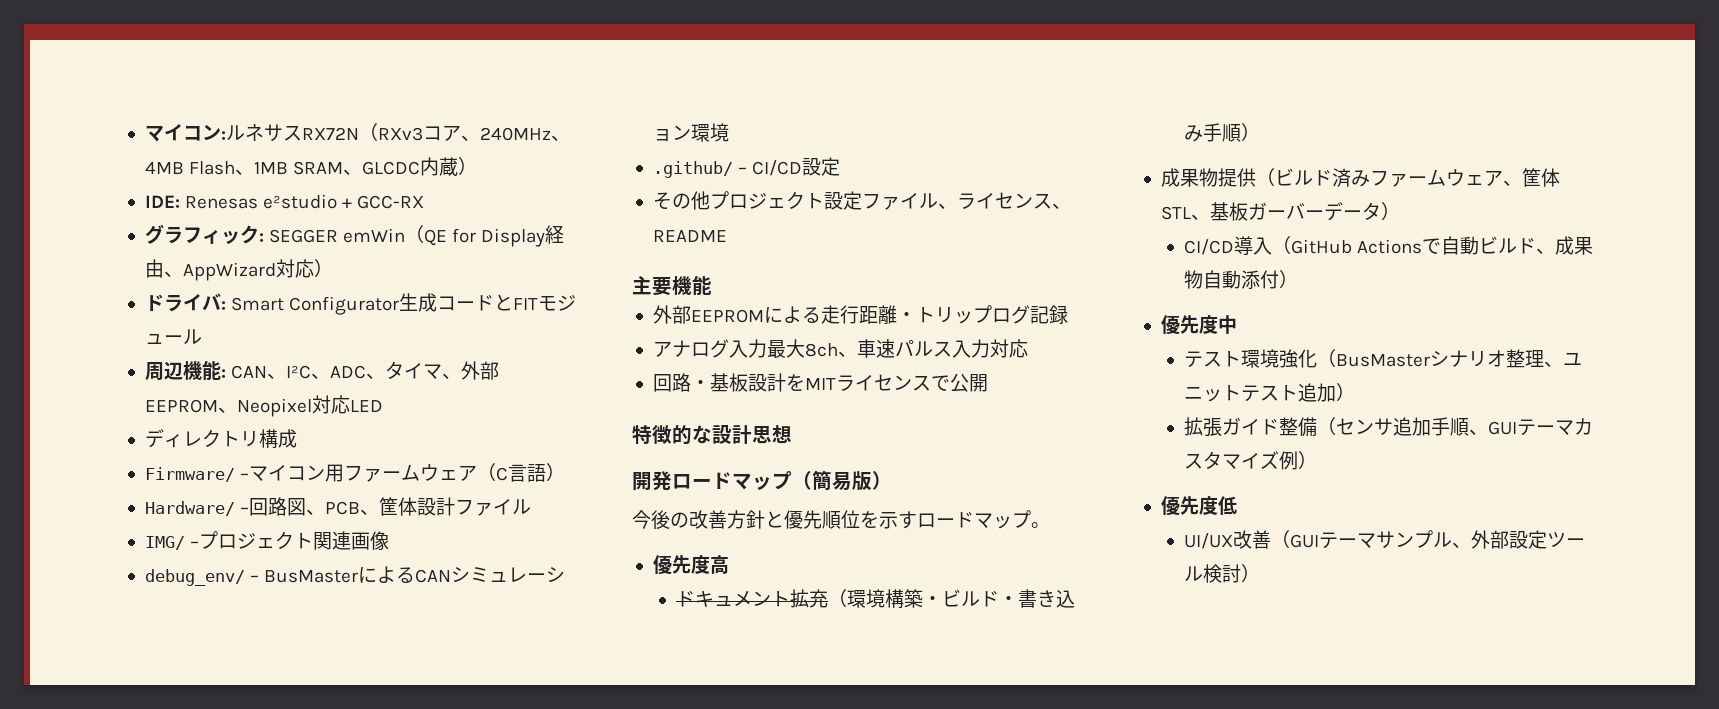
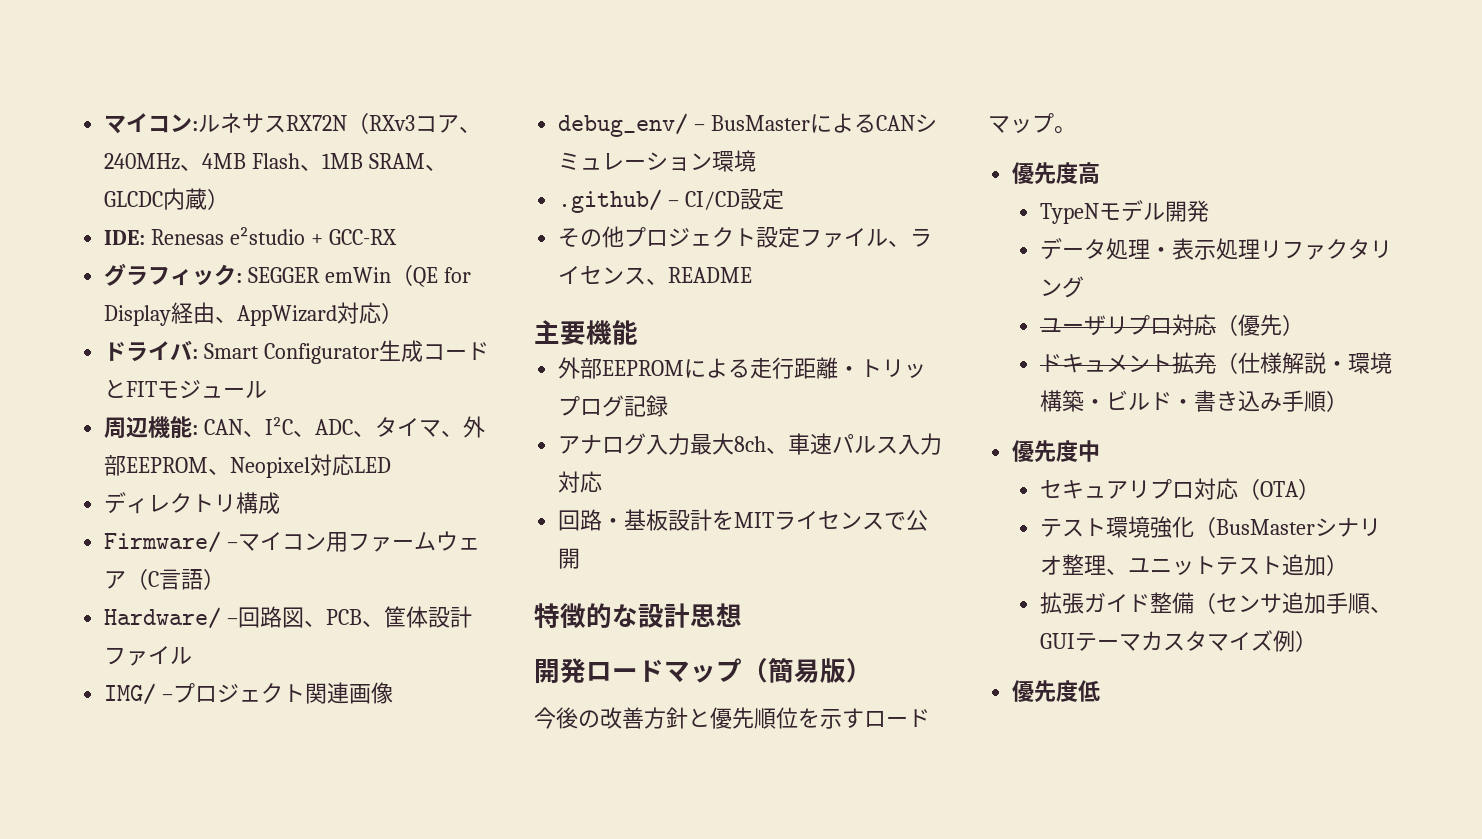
(729, 564) none -> [1039,200,1209,224] [1039,238,1392,260] [1039,276,1084,298] [1039,314,1304,336] // TypeNモデル開発 // データ処理・表示処理リファクタリング // ユーザリプロ対応（優先）
(848, 598) none -> [1237,352,1348,374] 仕様解説・
[1160,168,1560,187] [1160,202,1400,221] [1184,236,1594,255] [1184,270,1299,289] [1160,315,1237,335] 成果物提供（ビルド済みファームウェア、筐体STL、基板ガーバーデータ） // CI/CD導入（GitHub Actionsで自動ビルド、成果物自動添付） // 優先度中 -> [1012,440,1101,462] [1039,478,1320,500] 優先度中 // セキュアリプロ対応（OTA）
[1184,530,1586,549] [1184,564,1261,583] // UI/UX改善（GUIテーマサンプル、外部設定ツール検討） -> (1101, 691) none

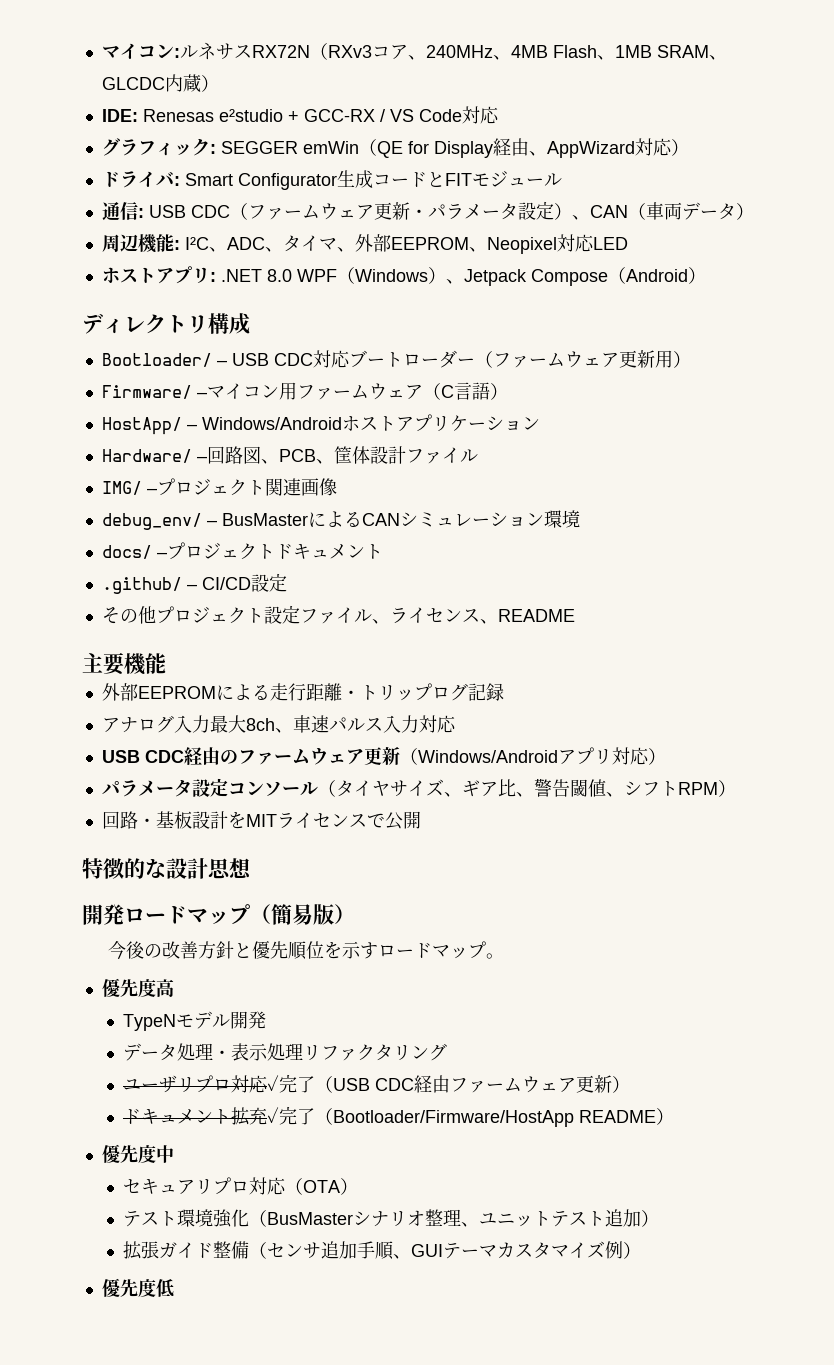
(397, 237) none -> [379,106,499,124] / VS Code対応
(268, 389) none -> [101,201,754,221] // 通信: USB CDC（ファームウェア更新・パラメータ設定）、CAN（車両データ）
[204,419,266,437] CAN、 -> (180, 245) none
[104,492,281,514] ディレクトリ構成 -> [101,266,706,286] [82,313,250,335] [101,350,691,368] ホストアプリ: .NET 8.0 WPF（Windows）、Jetpack Compose（Android） // ディレクトリ構成 // Bootloader/ – USB CDC対応ブートローダー（ファームウェア更新用）
(226, 579) none -> [101,414,540,435] // HostApp/ – Windows/Androidホストアプリケーション
(757, 161) none -> [101,542,383,560] // docs/ –プロジェクトドキュメント
(603, 482) none -> [101,747,666,765] [101,778,736,797] // USB CDC経由のファームウェア更新（Windows/Androidアプリ対応） // パラメータ設定コンソール（タイヤサイズ、ギア比、警告閾値、シフトRPM）
[1215,314,1282,336] （優先 -> [267,1074,613,1093] ✓完了（USB CDC経由ファームウェア更新
[1215,352,1392,374] [1039,390,1326,412] （仕様解説・環境構築・ビルド・書き込み手順 -> [267,1106,657,1127] ✓完了（Bootloader/Firmware/HostApp README

